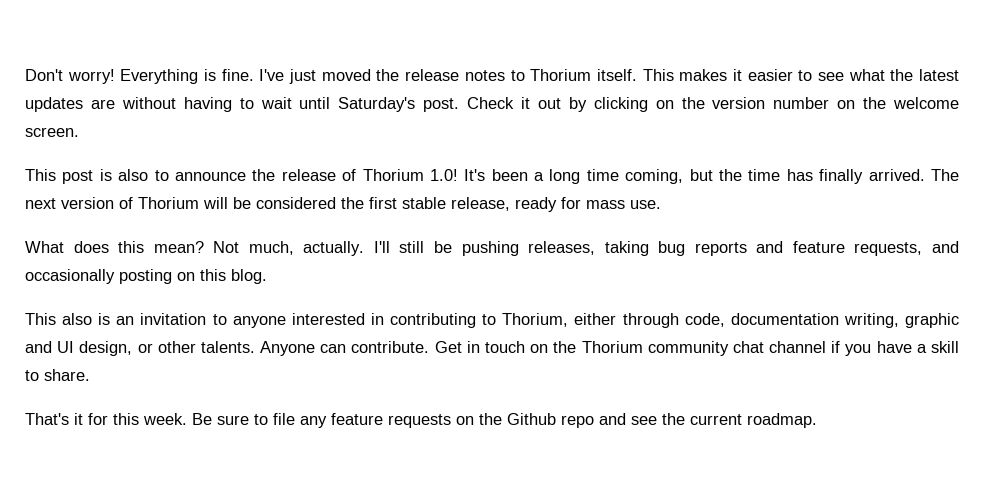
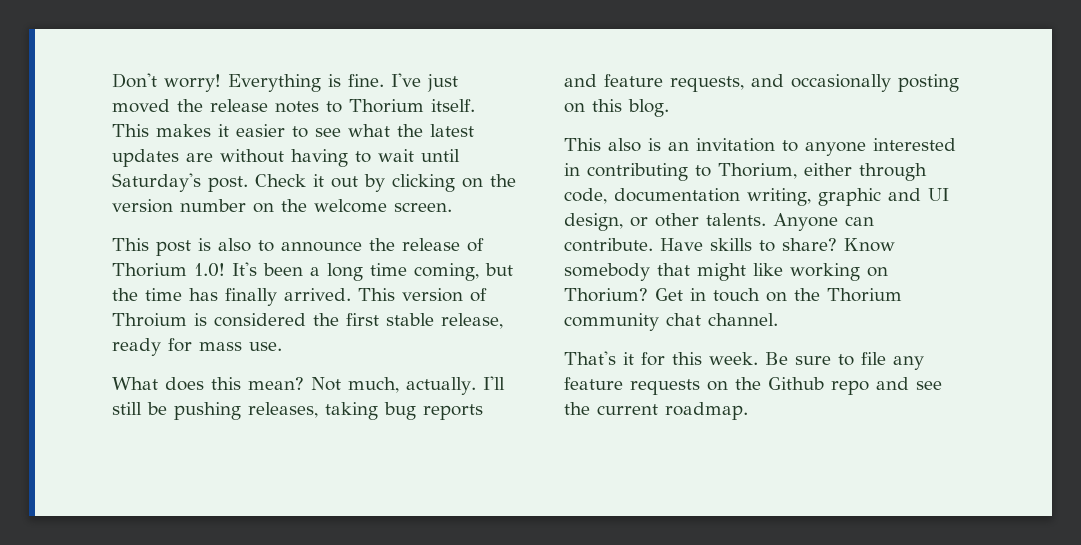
[931,169,960,181] [25,197,251,209] The next version of Thorium will be -> [358,288,487,302] [112,313,207,327] This version of Throium is
(430, 347) none -> [660,238,895,252] [564,263,888,281] [564,288,648,302] Have skills to share? Know somebody that might like working on Thorium?
[769,341,959,356] [25,369,90,381] channel if you have a skill to share. -> [708,313,778,326] channel.

